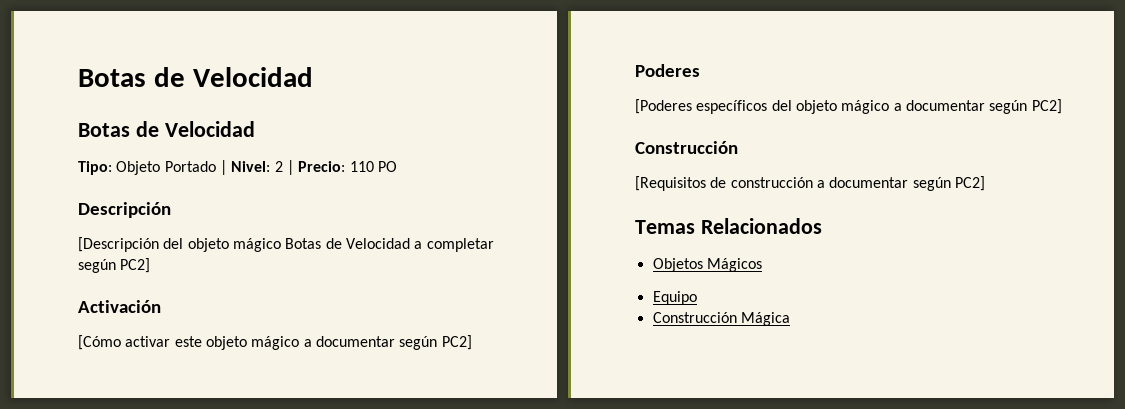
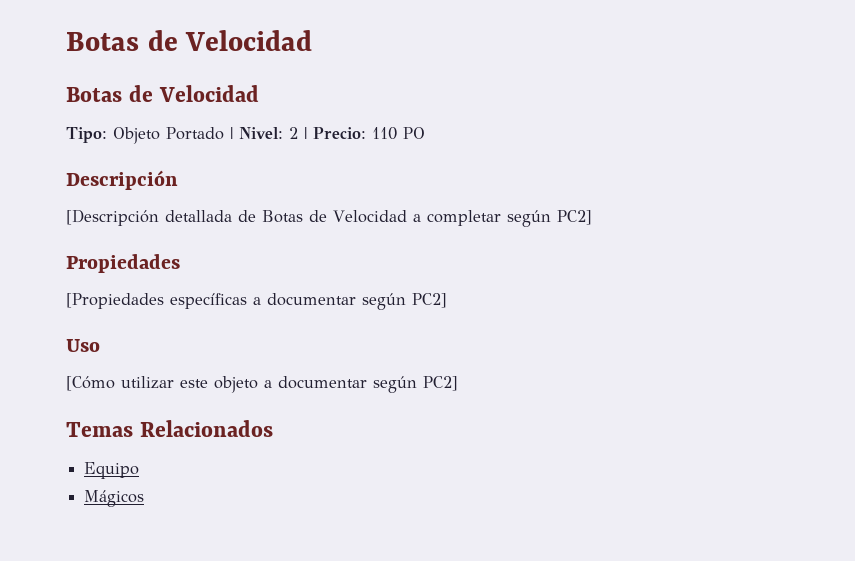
[163,238,281,252] del objeto mágico -> [165,210,256,222] detallada de
[78,300,161,313] [78,335,472,350] [635,64,700,77] [635,99,1062,114] [635,141,738,154] [635,176,813,191] Activación // [Cómo activar este objeto mágico a documentar según PC2] // Poderes // [Poderes específicos del objeto mágico a documentar según PC2] // Construcción // [Requisitos de construcción -> [66,254,180,273] [66,293,447,310] [66,339,100,352] [66,376,258,393] Propiedades // [Propiedades específicas a documentar según PC2] // Uso // [Cómo utilizar este objeto
[652,258,762,272] // Objetos Mágicos -> (273, 428) none
[652,312,790,326] Construcción Mágica -> [84,490,145,507] Mágicos

